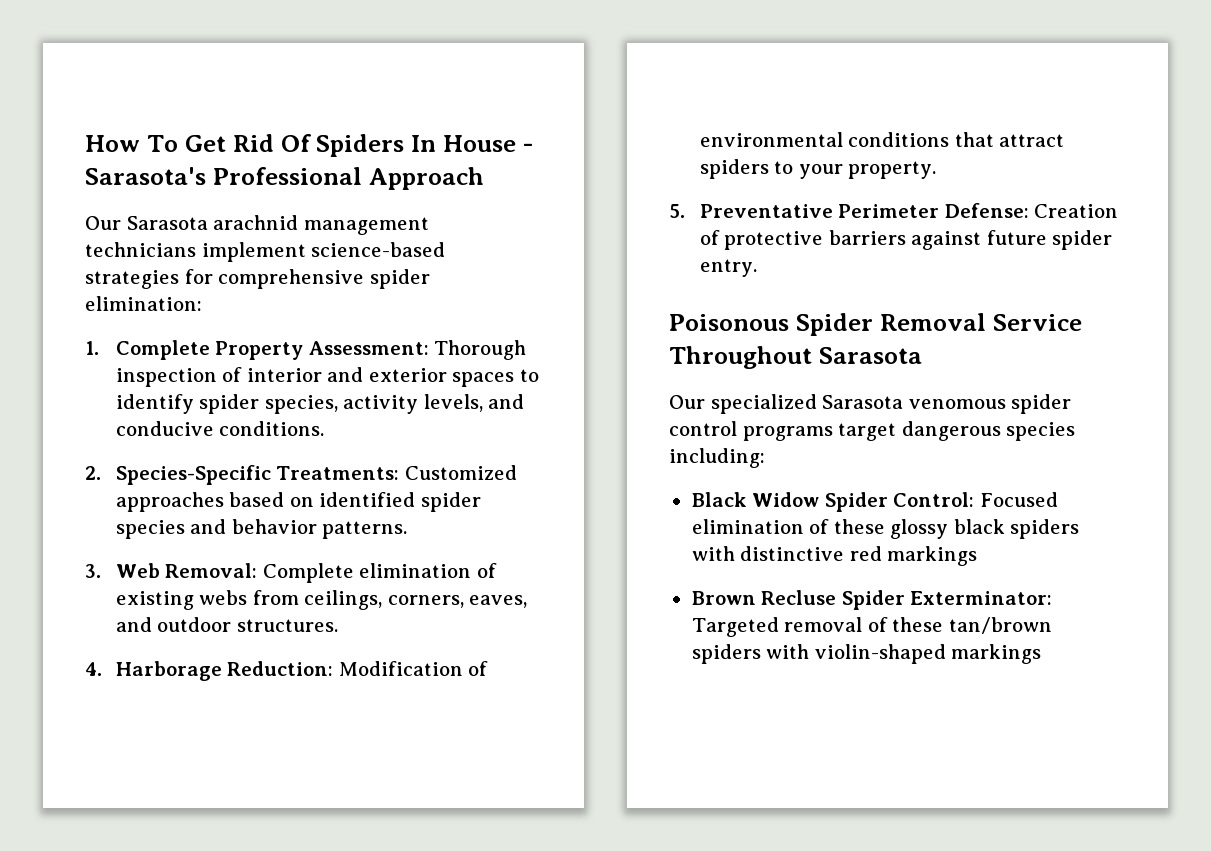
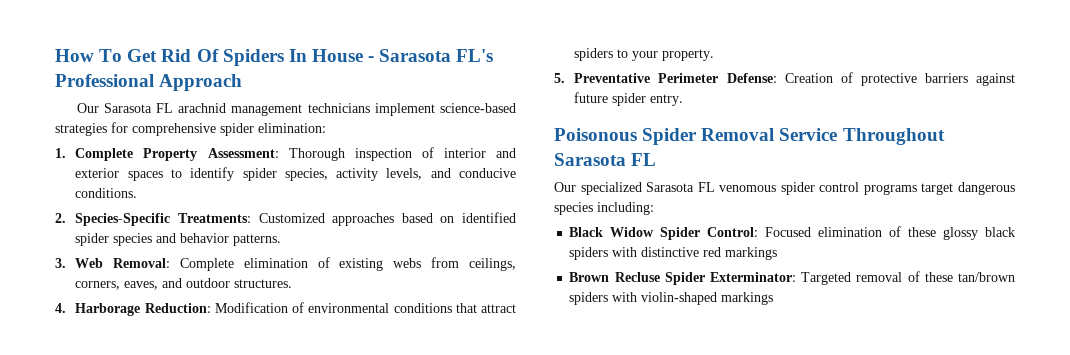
[85,167,206,185] Sarasota's -> [379,49,494,62] Sarasota FL's
(208, 223) none -> [156,103,174,113] FL
(922, 355) none -> [631,153,657,166] FL
(904, 402) none -> [697,182,715,192] FL

